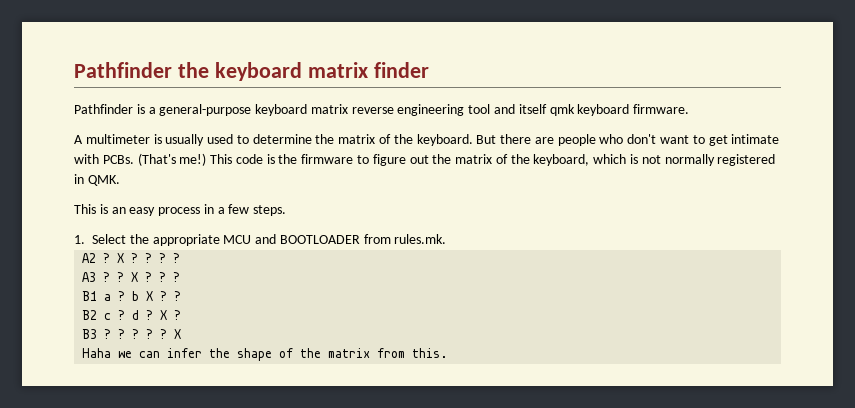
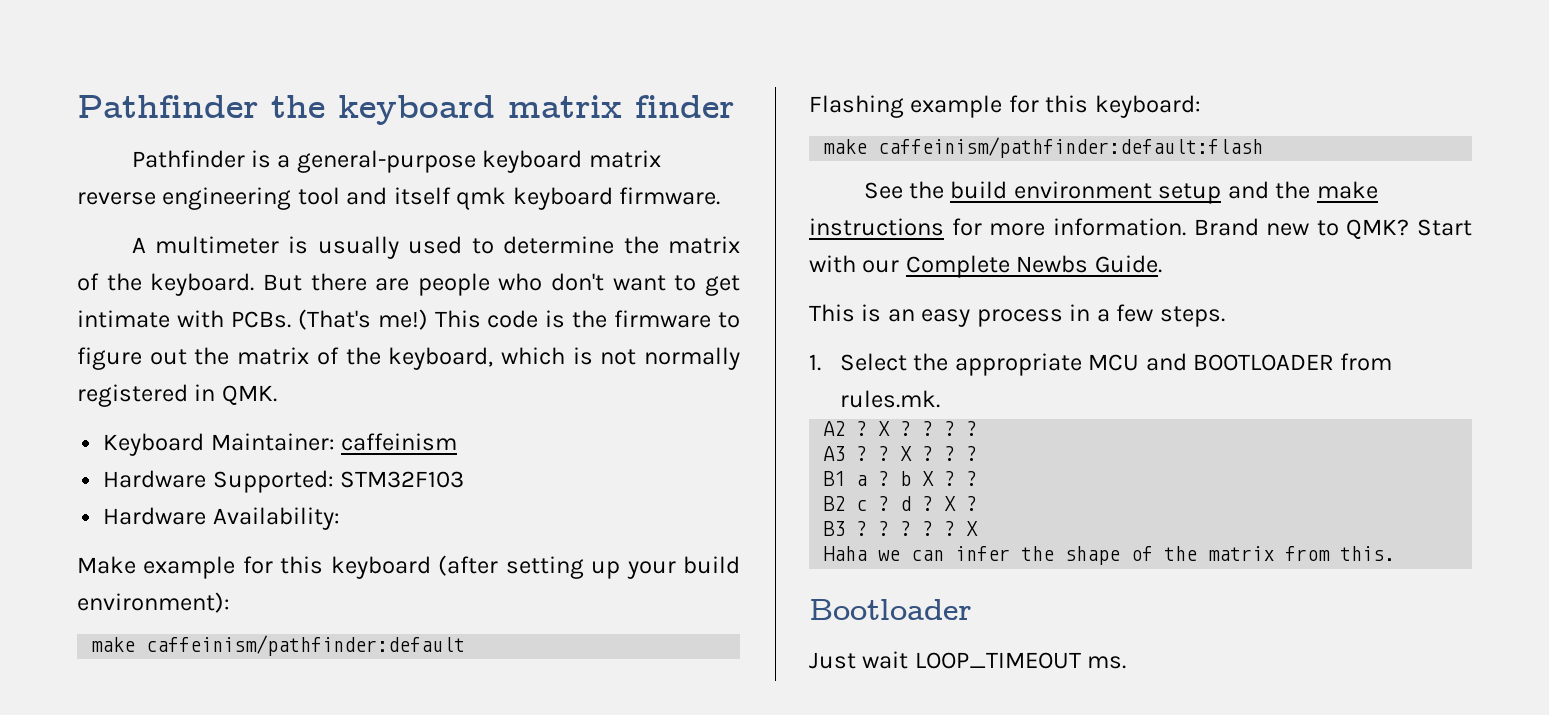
(120, 180) none -> [103,433,458,456] [103,470,465,493] [103,507,340,530] [77,555,740,579] [77,592,230,613] [91,635,466,656] [809,95,1201,118] [823,137,1264,158] [863,181,1378,204] [809,218,1472,240] [809,255,1162,278] // Keyboard Maintainer: caffeinism // Hardware Supported: STM32F103 // Hardware Availability: // Make example for this keyboard (after setting up your build environment): // make caffeinism/pathfinder:default // Flashing example for this keyboard: // make caffeinism/pathfinder:default:flash // See the build environment setup and the make instructions for more information. Brand new to QMK? Start with our Complete Newbs Guide.
(449, 353) none -> [809,599,972,620] [809,651,1127,669] // Bootloader // Just wait LOOP_TIMEOUT ms.

